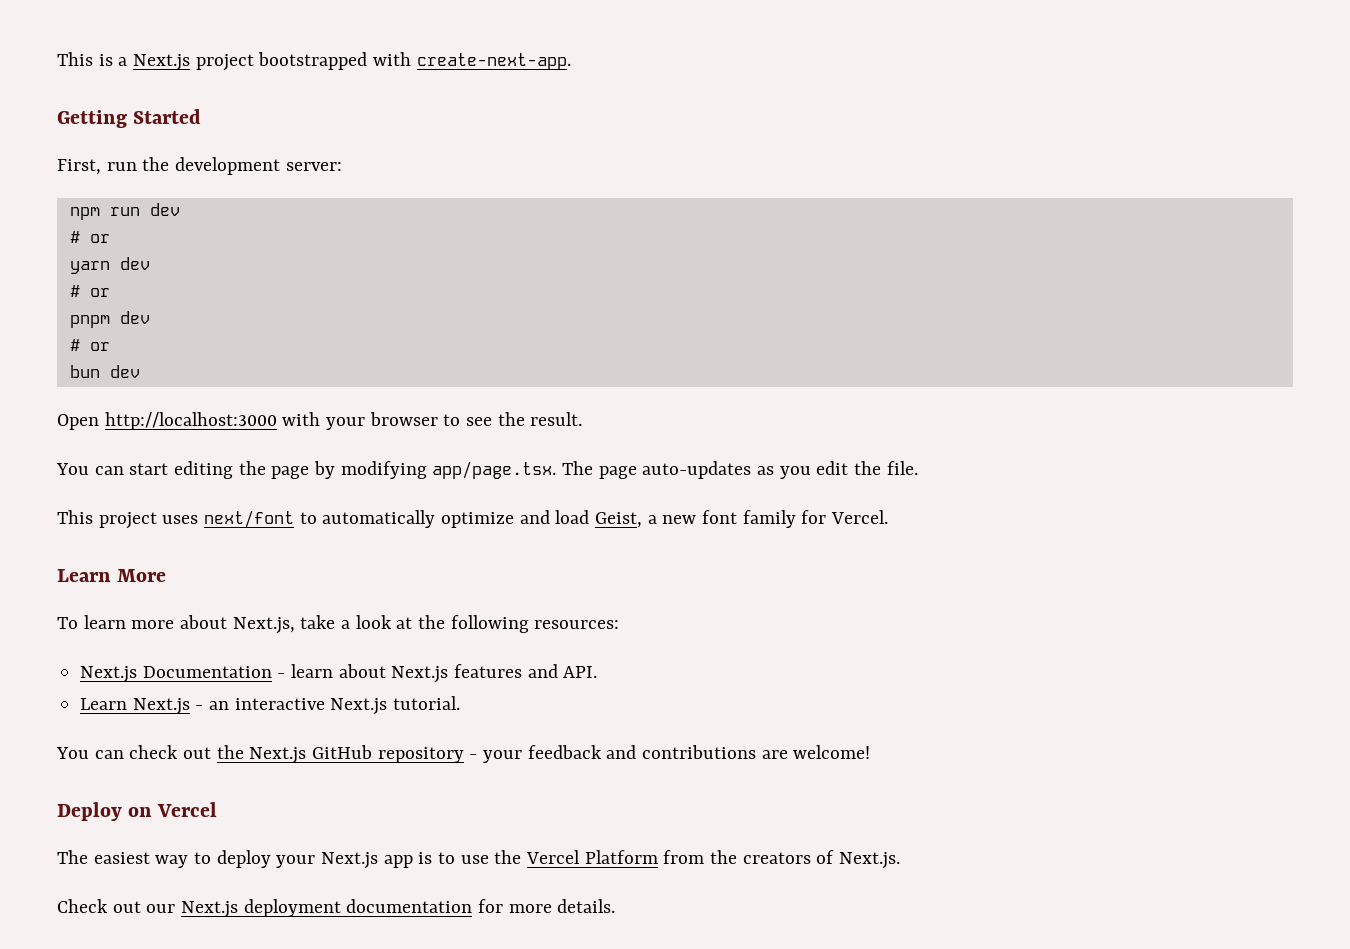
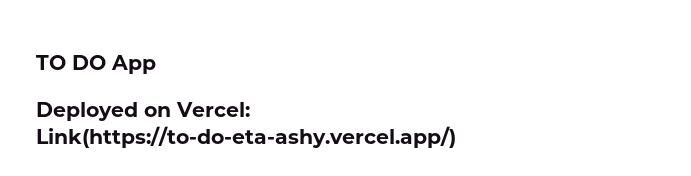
[57,52,571,71] [57,109,202,128] [57,157,342,175] [69,203,180,220] [69,231,110,243] [69,257,150,274] [69,285,110,297] [69,311,150,328] [69,339,110,351] [69,365,140,378] [57,412,583,430] [56,461,918,479] [57,510,889,529] [57,569,167,582] [57,615,620,634] [80,664,598,683] [80,696,461,715] [56,745,871,764] [57,802,218,821] [57,850,901,869] [57,899,616,918] This is a Next.js project bootstrapped with create-next-app. // Getting Started // First, run the development server: // npm run dev // # or // yarn dev // # or // pnpm dev // # or // bun dev // Open http://localhost:3000 with your browser to see the result. // You can start editing the page by modifying app/page.tsx. The page auto-updates as you edit the file. // This project uses next/font to automatically optimize and load Geist, a new font family for Vercel. // Learn More // To learn more about Next.js, take a look at the following resources: // Next.js Documentation - learn about Next.js features and API. // Learn Next.js - an interactive Next.js tutorial. // You can check out the Next.js GitHub repository - your feedback and contributions are welcome! // Deploy on Vercel // The easiest way to deploy your Next.js app is to use the Vercel Platform from the creators of Next.js. // Check out our Next.js deployment documentation for more details. -> [36,55,156,74] [36,102,250,121] [36,126,456,148] TO DO App // Deployed on Vercel: Link(https://to-do-eta-ashy.vercel.app/)

